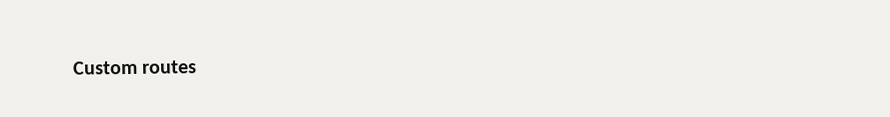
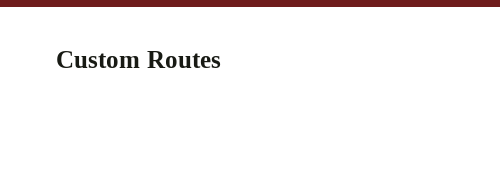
[142,60,198,74] routes -> [146,51,221,68] Routes

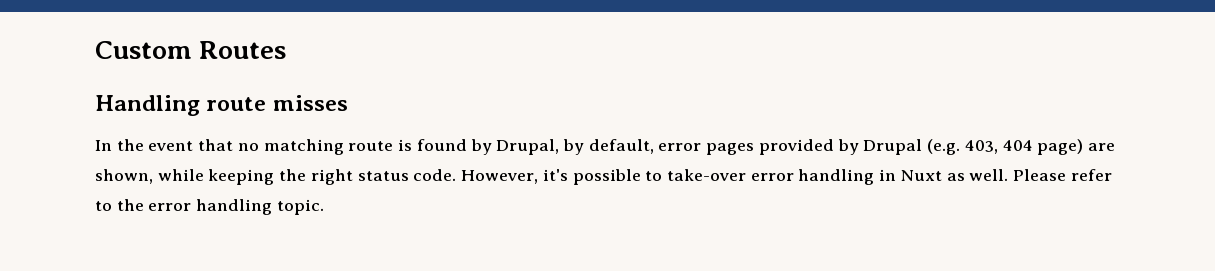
(221, 59) none -> [95,95,348,116] [95,139,1115,155] [95,169,1112,185] [95,199,324,215] // Handling route misses // In the event that no matching route is found by Drupal, by default, error pages provided by Drupal (e.g. 403, 404 page) are shown, while keeping the right status code. However, it's possible to take-over error handling in Nuxt as well. Please refer to the error handling topic.

